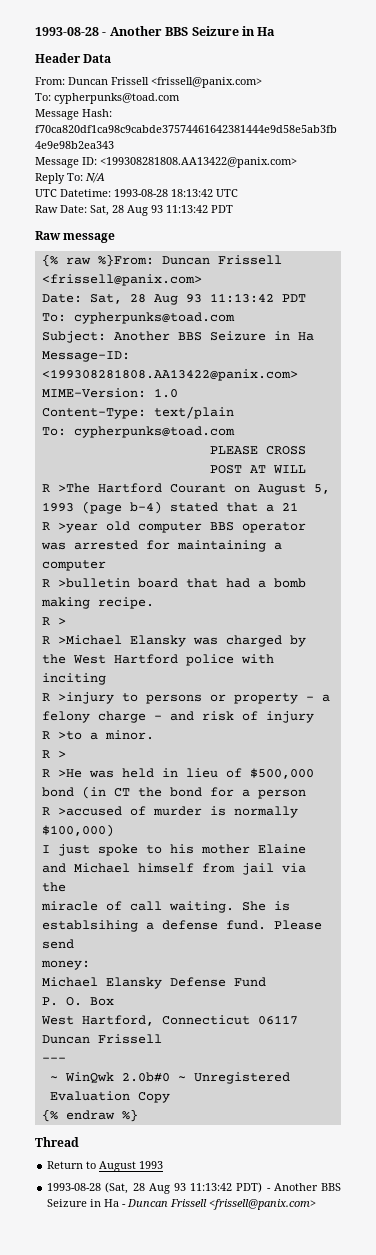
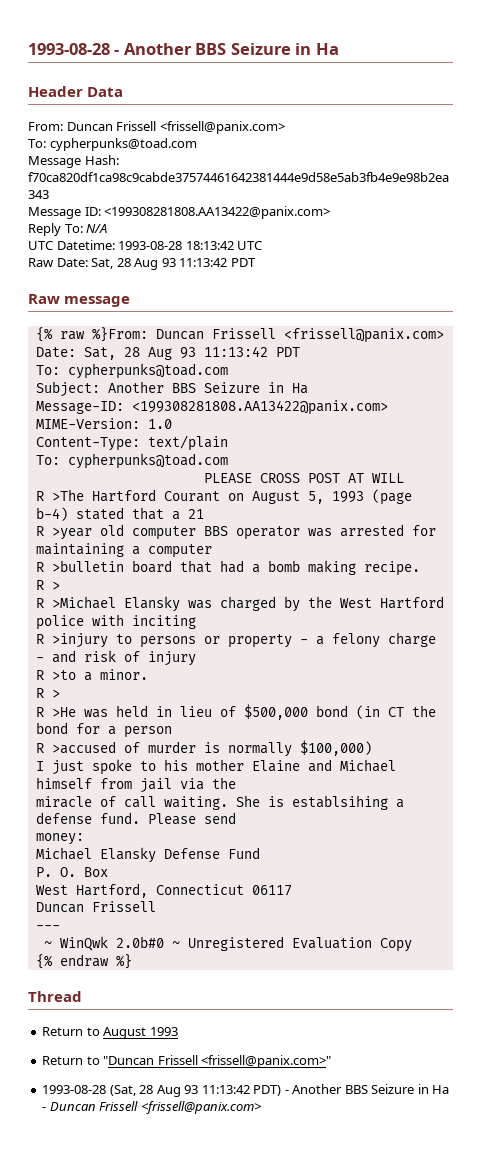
(164, 1165) none -> [42,1055,332,1068] // Return to "Duncan Frissell <frissell@panix.com>"

